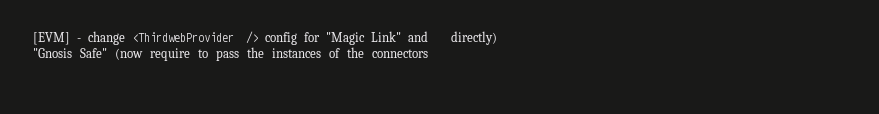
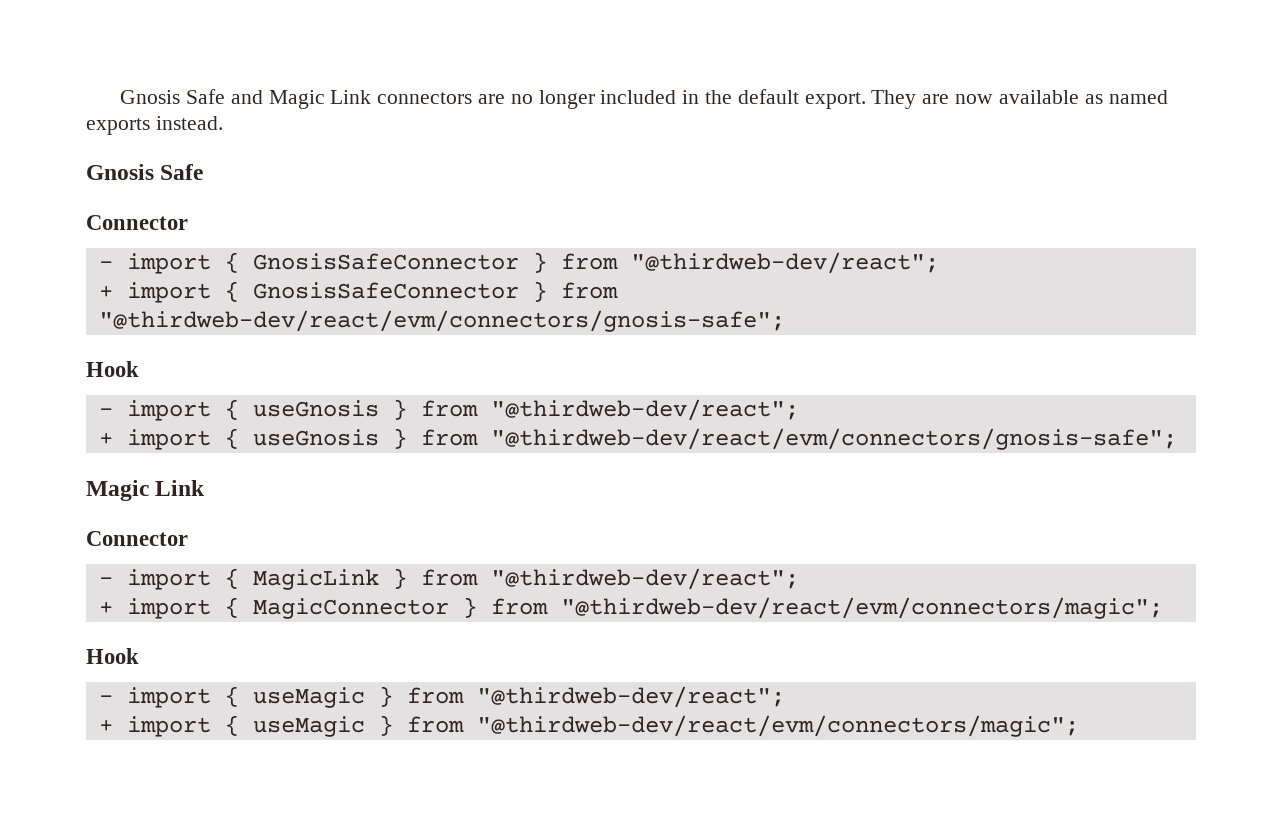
[33,31,429,45] [33,47,428,61] [451,31,497,45] [EVM] - change <ThirdwebProvider /> config for "Magic Link" and "Gnosis Safe" (now require to pass the instances of the connectors directly) -> [120,89,1168,109] [86,116,223,135] [86,164,204,180] [86,215,188,230] [98,252,939,274] [98,281,618,303] [98,310,785,332] [86,361,139,377] [98,399,799,421] [98,428,1177,450] [86,480,206,501] [86,531,188,546] [98,568,799,590] [98,597,1163,619] [86,648,139,664] [98,686,785,708] [98,715,1079,737] Gnosis Safe and Magic Link connectors are no longer included in the default export. They are now available as named exports instead. // Gnosis Safe // Connector // - import { GnosisSafeConnector } from "@thirdweb-dev/react"; // + import { GnosisSafeConnector } from "@thirdweb-dev/react/evm/connectors/gnosis-safe"; // Hook // - import { useGnosis } from "@thirdweb-dev/react"; // + import { useGnosis } from "@thirdweb-dev/react/evm/connectors/gnosis-safe"; // Magic Link // Connector // - import { MagicLink } from "@thirdweb-dev/react"; // + import { MagicConnector } from "@thirdweb-dev/react/evm/connectors/magic"; // Hook // - import { useMagic } from "@thirdweb-dev/react"; // + import { useMagic } from "@thirdweb-dev/react/evm/connectors/magic";

